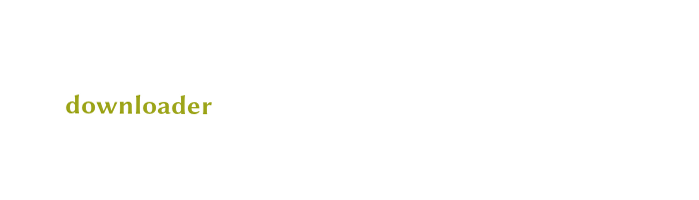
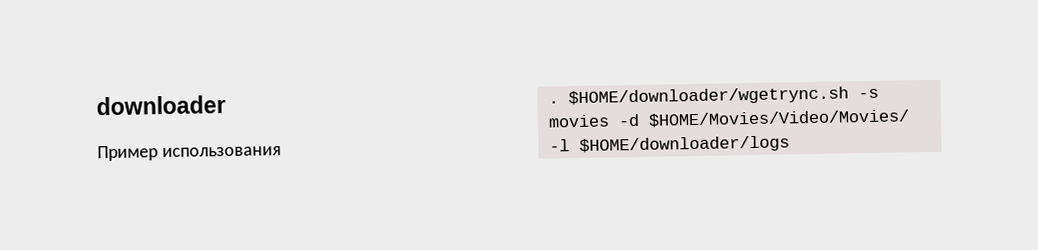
(213, 104) none -> [97,145,282,162] [547,86,879,107] [547,109,910,128] [548,135,790,154] // Пример использования // . $HOME/downloader/wgetrync.sh -s movies -d $HOME/Movies/Video/Movies/ -l $HOME/downloader/logs

